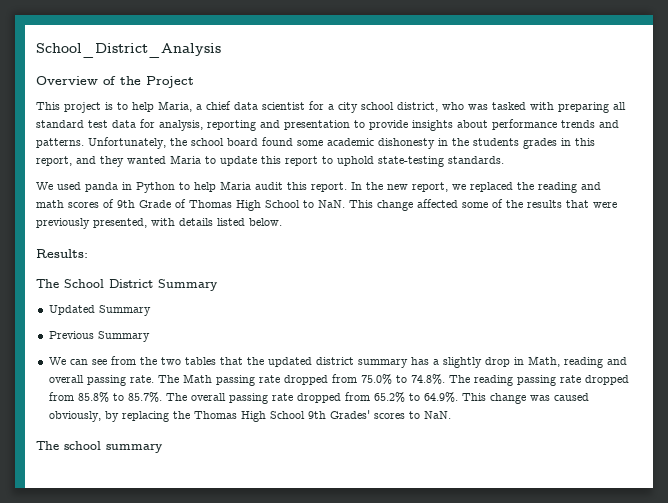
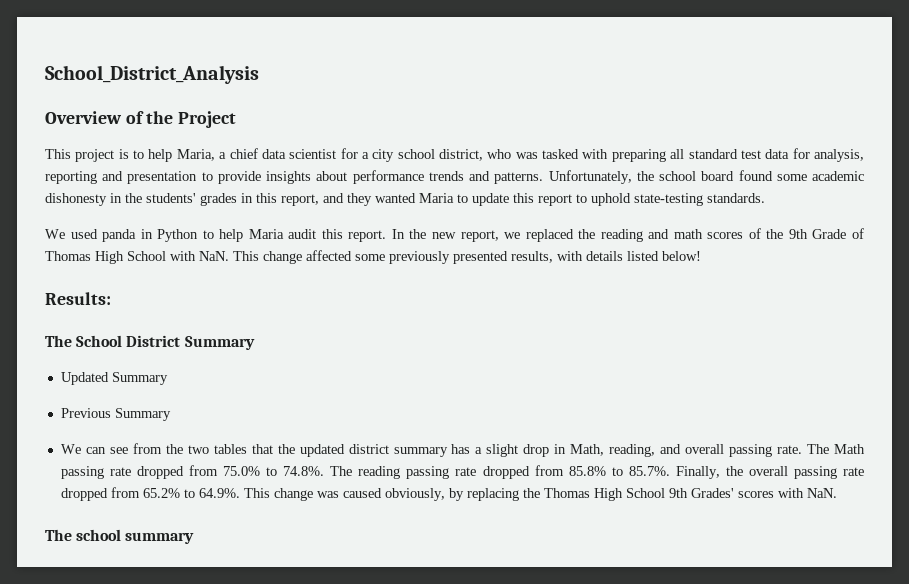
[473,138,519,146] students -> [146,193,196,203] students'
(114, 203) none -> [766,229,784,239] the
[303,200,314,208] to -> [170,251,196,261] with
[492,199,617,208] [36,218,147,229] of the results that were previously presented, -> [389,251,553,264] previously presented results,
[249,218,282,226] below. -> [662,251,701,261] below!
[442,357,482,368] slightly -> [486,444,519,457] slight
[563,357,603,368] reading -> [609,444,656,457] reading,
[165,393,187,401] The -> [675,466,743,479] Finally, the
[408,411,420,419] to -> [777,488,804,498] with

